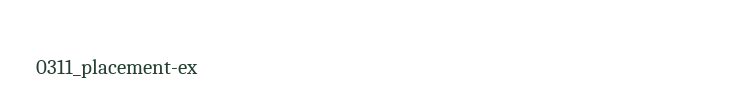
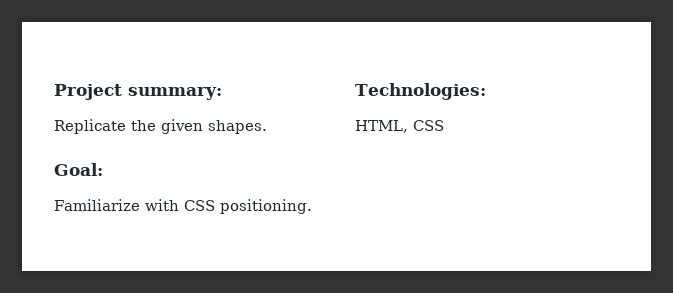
[36,59,198,78] 0311_placement-ex -> [54,84,222,100] [54,119,267,134] [54,163,103,176] [54,199,312,214] [355,83,486,100] [355,120,444,133] Project summary: // Replicate the given shapes. // Goal: // Familiarize with CSS positioning. // Technologies: // HTML, CSS

